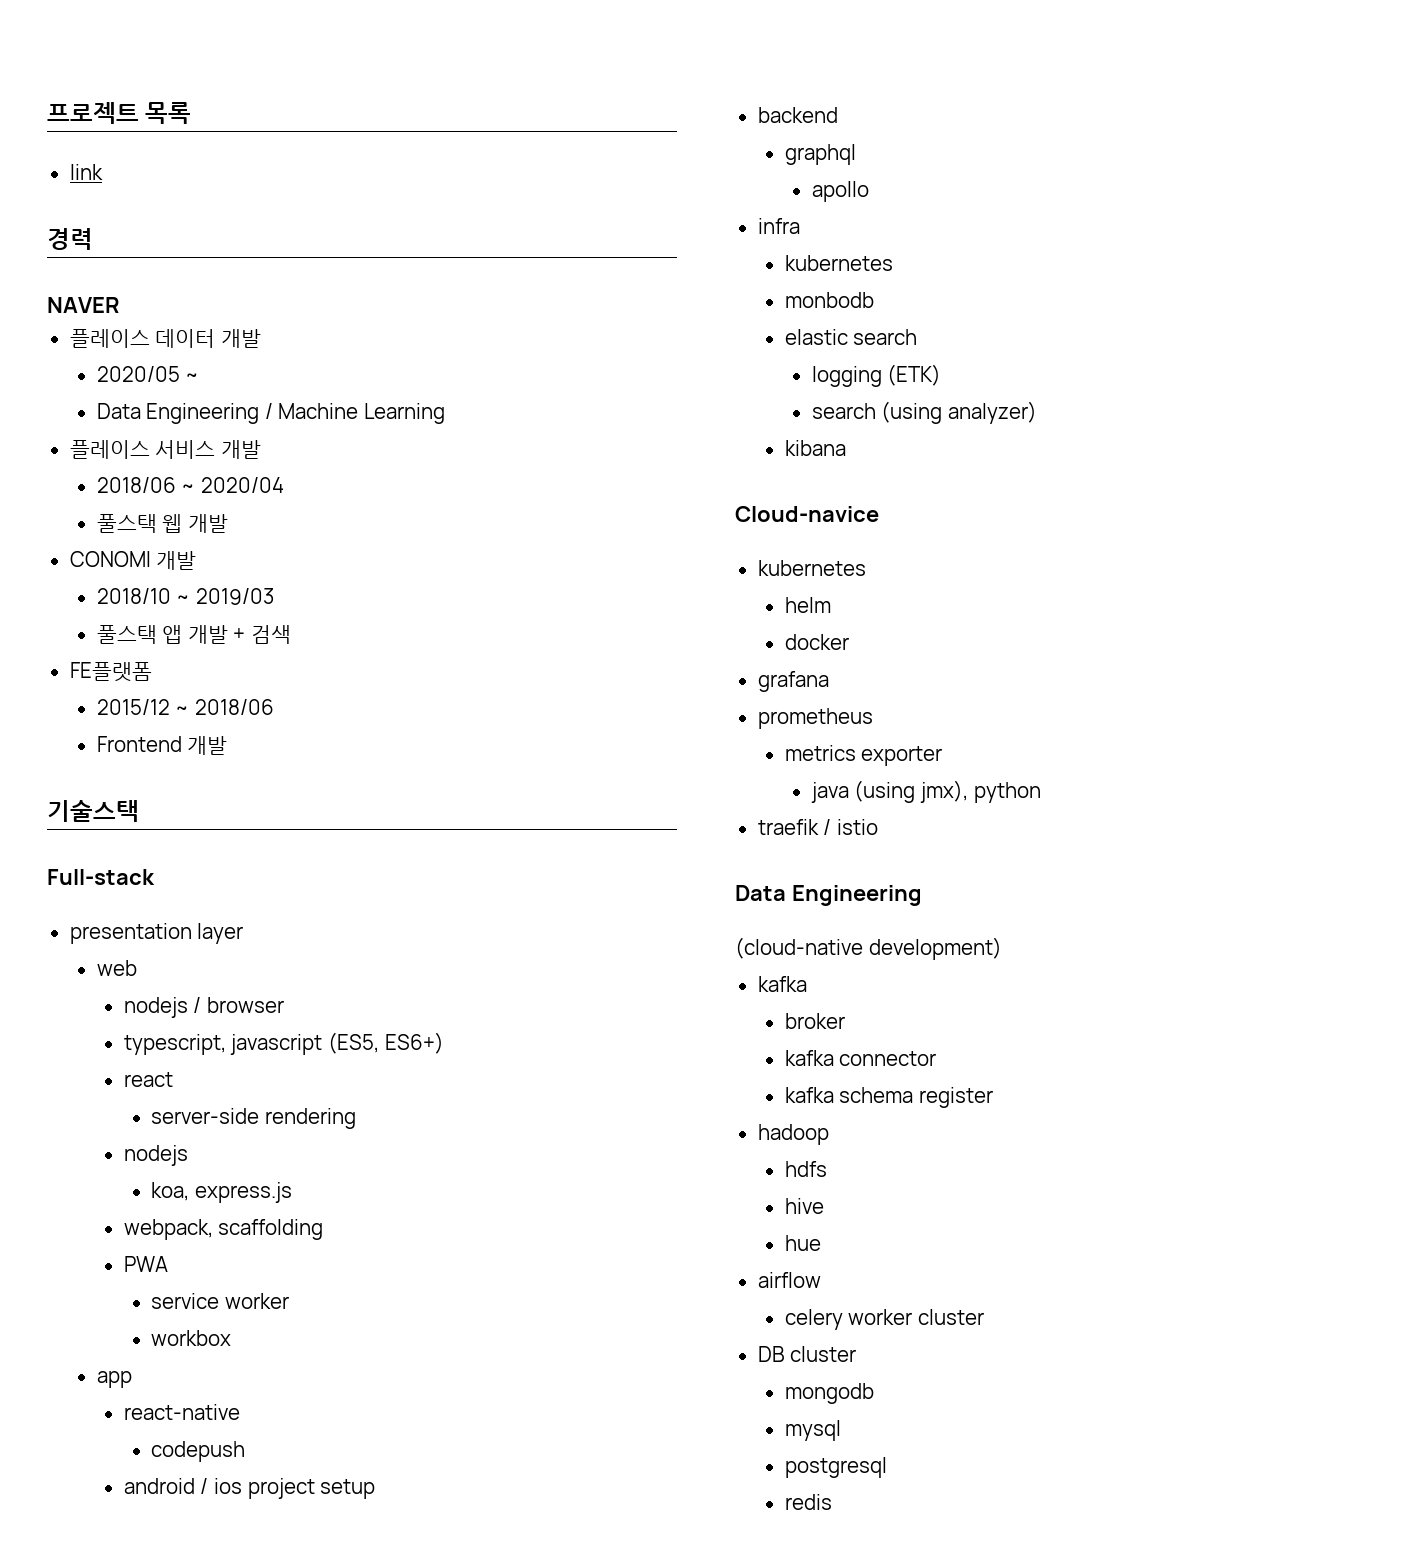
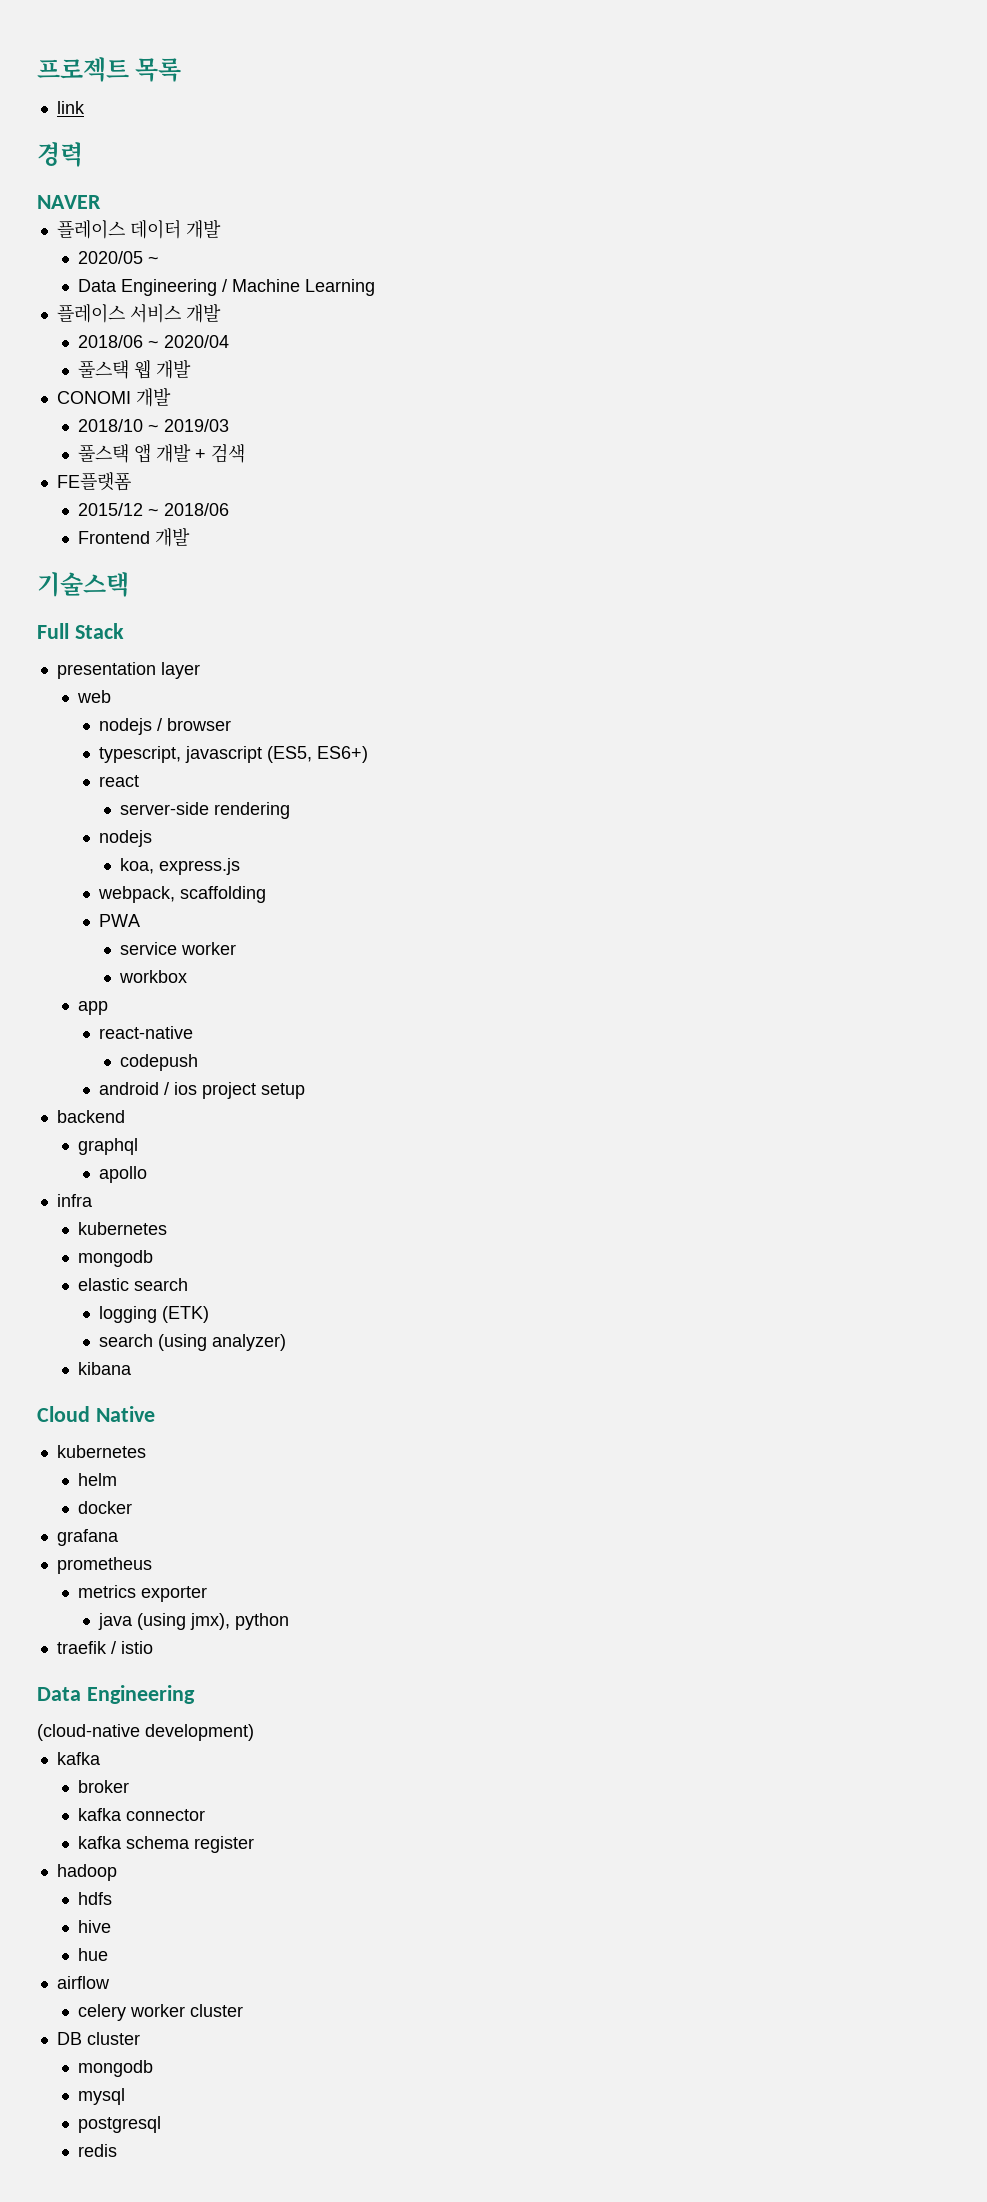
[47,869,155,885] Full-stack -> [37,623,124,639] Full Stack
[784,292,874,308] monbodb -> [77,1250,153,1267] mongodb
[735,506,879,522] Cloud-navice -> [37,1406,155,1422] Cloud Native

